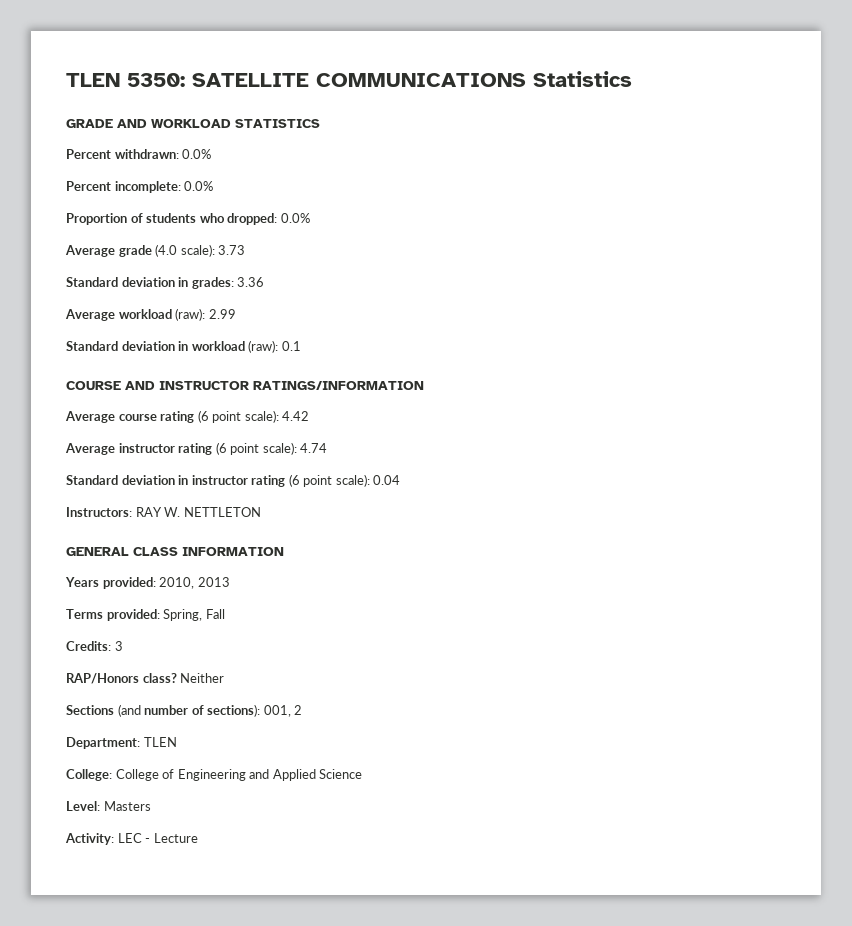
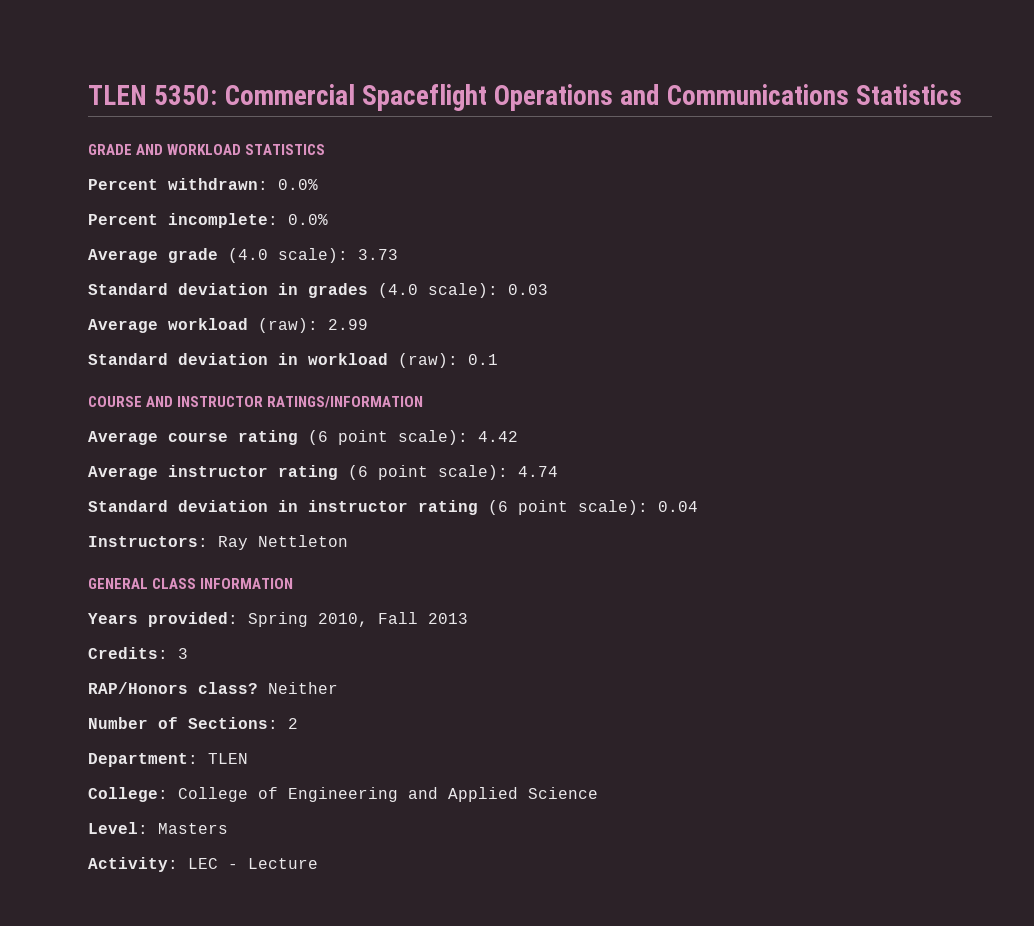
[192,73,526,87] SATELLITE COMMUNICATIONS -> [224,84,849,111] Commercial Spaceflight Operations and Communications
[66,213,310,225] // Proportion of students who dropped: 0.0% -> (328, 219) none
[191,277,265,289] grades: 3.36 -> [308,283,548,298] grades (4.0 scale): 0.03
[135,507,261,517] RAY W. NETTLETON -> [218,535,348,550] Ray Nettleton
[159,577,230,589] [66,609,225,621] 2010, 2013 // Terms provided: Spring, Fall -> [248,612,468,627] Spring 2010, Fall 2013
[66,704,291,717] Sections (and number of sections): 001, -> [88,717,278,729] Number of Sections:

